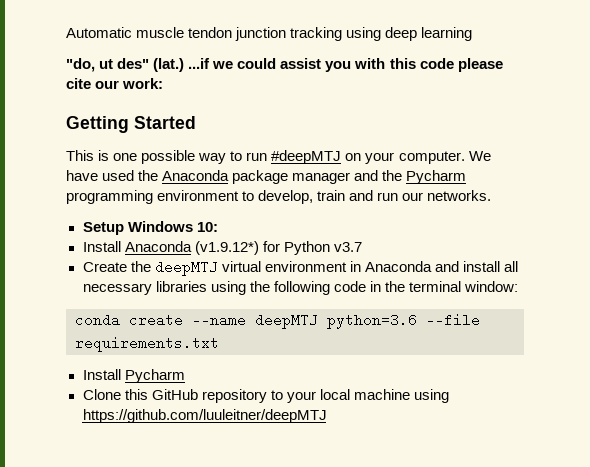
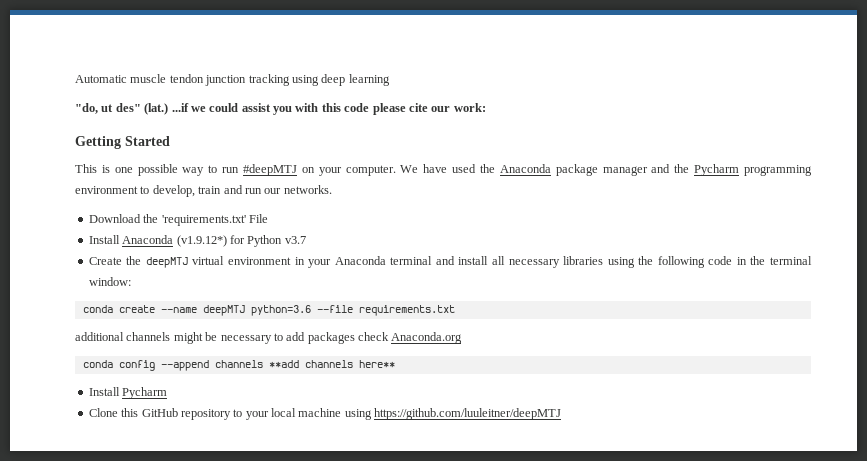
[82,221,218,235] Setup Windows 10: -> [88,214,268,226] Download the 'requirements.txt' File
[364,261,432,272] Anaconda -> [308,256,433,268] your Anaconda terminal
(219, 344) none -> [75,332,463,344] [82,360,395,371] // additional channels might be necessary to add packages check Anaconda.org // conda config --append channels **add channels here**

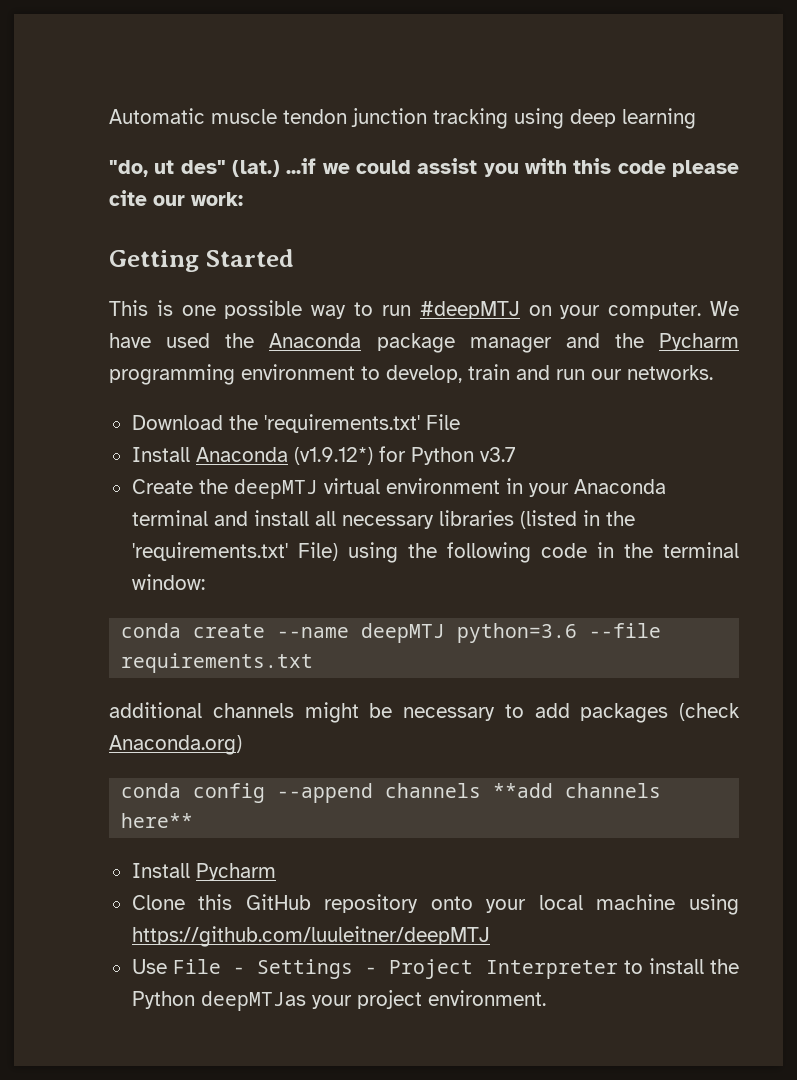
(604, 260) none -> [519,510,635,529] [131,542,338,561] (listed in the 'requirements.txt' File)
[358,332,463,344] check Anaconda.org -> [679,703,740,721] [109,735,242,755] (check Anaconda.org)
[233,409,243,417] to -> [430,896,473,910] onto
(562, 414) none -> [131,958,739,979] [131,990,546,1011] // Use File - Settings - Project Interpreter to install the Python deepMTJas your project environment.

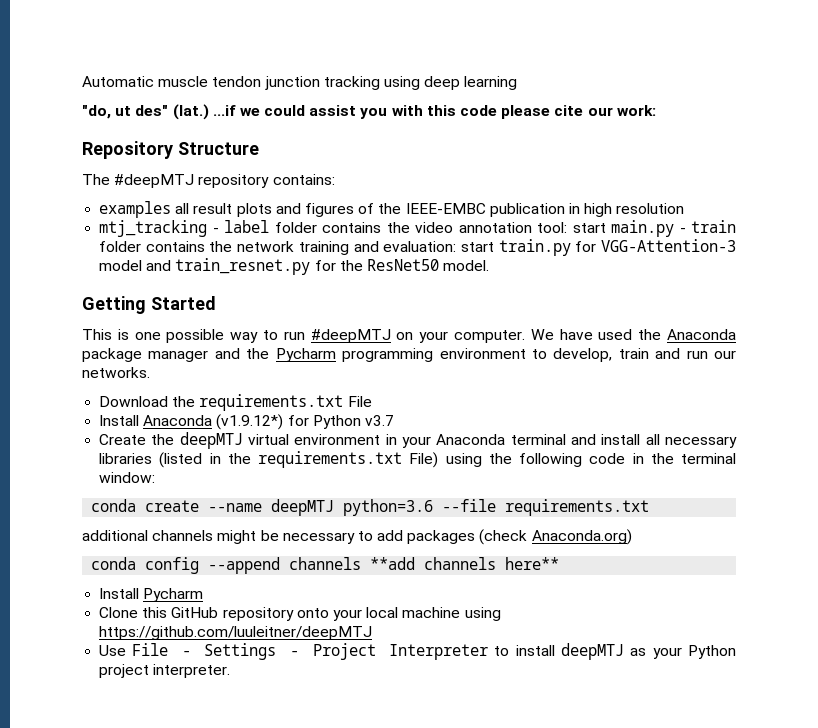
(243, 199) none -> [82,141,259,159] [82,174,335,188] [99,201,685,218] [99,220,736,237] [99,239,736,256] [99,258,490,275] // Repository Structure // The #deepMTJ repository contains: // examples all result plots and figures of the IEEE-EMBC publication in high resolution // mtj_tracking - label folder contains the video annotation tool: start main.py - train folder contains the network training and evaluation: start train.py for VGG-Attention-3 model and train_resnet.py for the ResNet50 model.
[263,414,420,433] 'requirements.txt' -> [199,394,344,411] requirements.txt
[131,542,288,561] 'requirements.txt' -> [258,451,403,468] requirements.txt
[710,959,739,974] [131,990,546,1011] the Python deepMTJas your project environment. -> [561,643,736,660] [99,664,231,678] deepMTJ as your Python project interpreter.

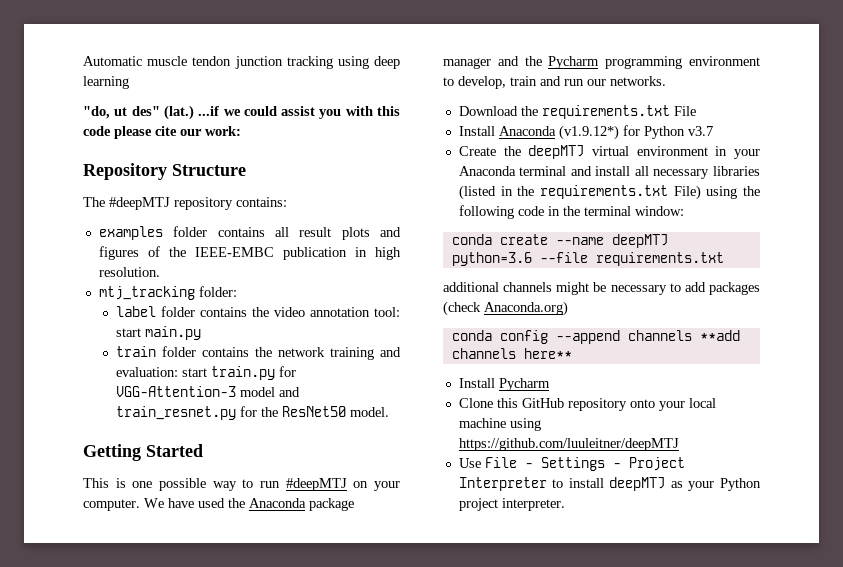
(172, 209) none -> [173,226,265,237] folder contains
[616,203,685,214] resolution -> [98,267,160,277] resolution.
[212,228,219,233] - -> [198,286,237,297] folder: //
[679,228,686,233] - -> (201, 333) //

